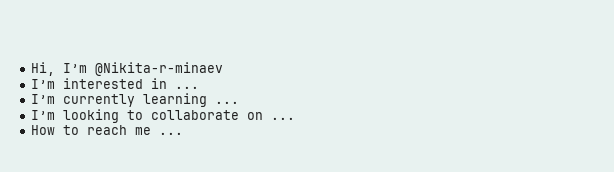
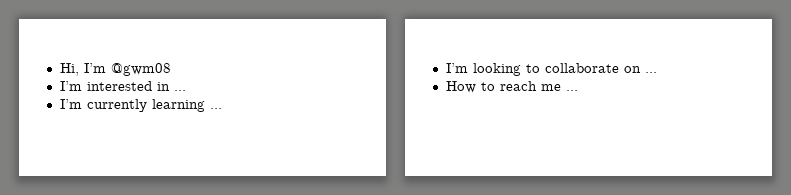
[94,62,223,76] @Nikita-r-minaev -> [110,63,171,76] @gwm08

